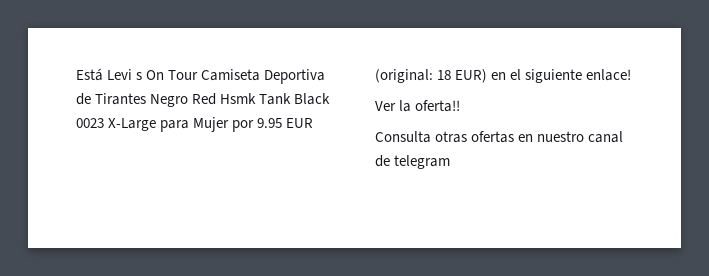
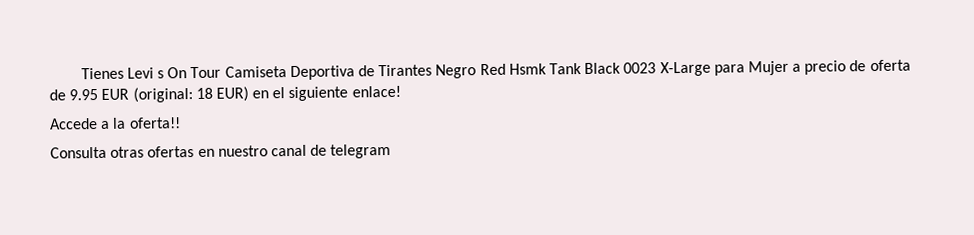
[76,68,103,81] Está -> [80,67,124,80] Tienes
[232,120,255,132] por -> [792,59,911,75] [49,89,66,101] a precio de oferta de
[375,101,396,111] Ver -> [49,118,111,130] Accede a

